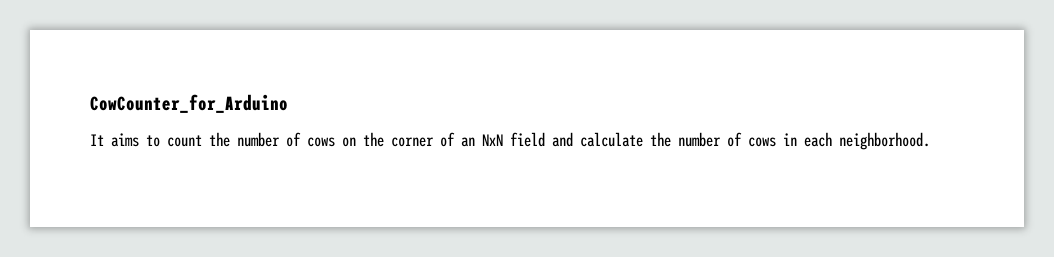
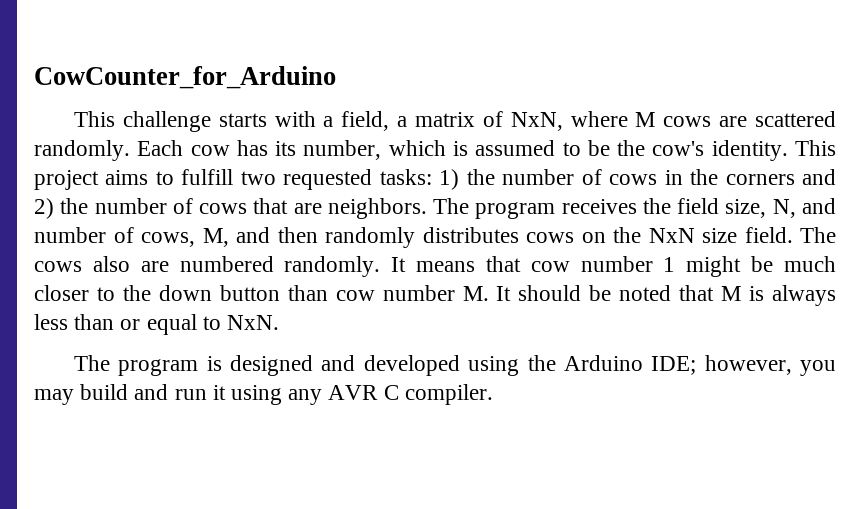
[90,132,643,147] It aims to count the number of cows on the corner of an NxN field and calculate -> [73,111,837,132] [34,140,837,161] [34,169,460,190] This challenge starts with a field, a matrix of NxN, where M cows are scattered randomly. Each cow has its number, which is assumed to be the cow's identity. This project aims to fulfill two requested tasks: 1)
[804,132,930,150] each neighborhood. -> [690,169,837,185] [34,198,836,219] [34,227,836,248] [34,256,836,277] [34,285,836,306] [34,314,280,335] [73,355,836,376] [34,384,493,405] the corners and 2) the number of cows that are neighbors. The program receives the field size, N, and number of cows, M, and then randomly distributes cows on the NxN size field. The cows also are numbered randomly. It means that cow number 1 might be much closer to the down button than cow number M. It should be noted that M is always less than or equal to NxN. // The program is designed and developed using the Arduino IDE; however, you may build and run it using any AVR C compiler.

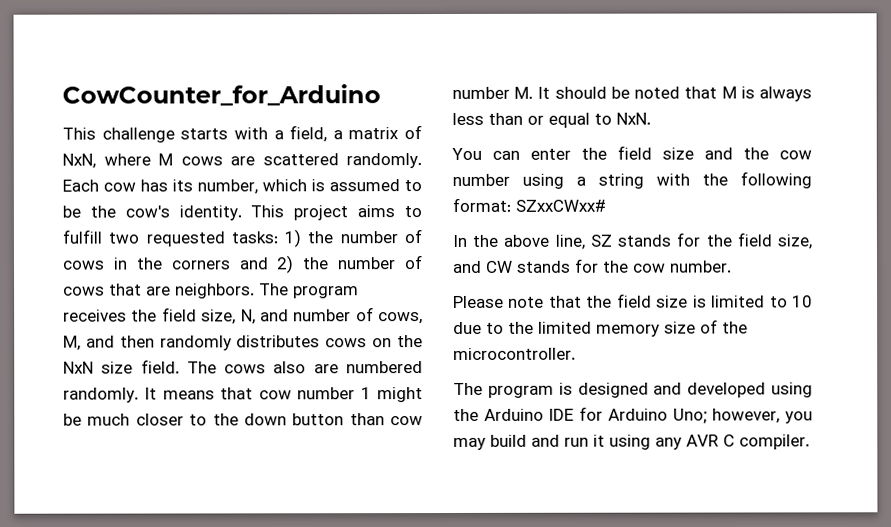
(280, 322) none -> [451,145,812,160] [452,171,812,189] [452,197,606,212] [452,232,812,250] [452,258,732,273] [453,293,813,308] [453,319,748,337] [453,347,576,360] // You can enter the field size and the cow number using a string with the following format: SZxxCWxx# // In the above line, SZ stands for the field size, and CW stands for the cow number. // Please note that the field size is limited to 10 due to the limited memory size of the microcontroller.
[651,356,697,375] IDE; -> [548,406,708,424] IDE for Arduino Uno;

